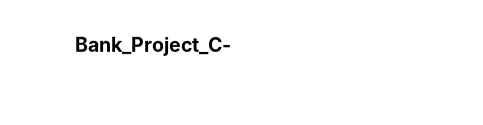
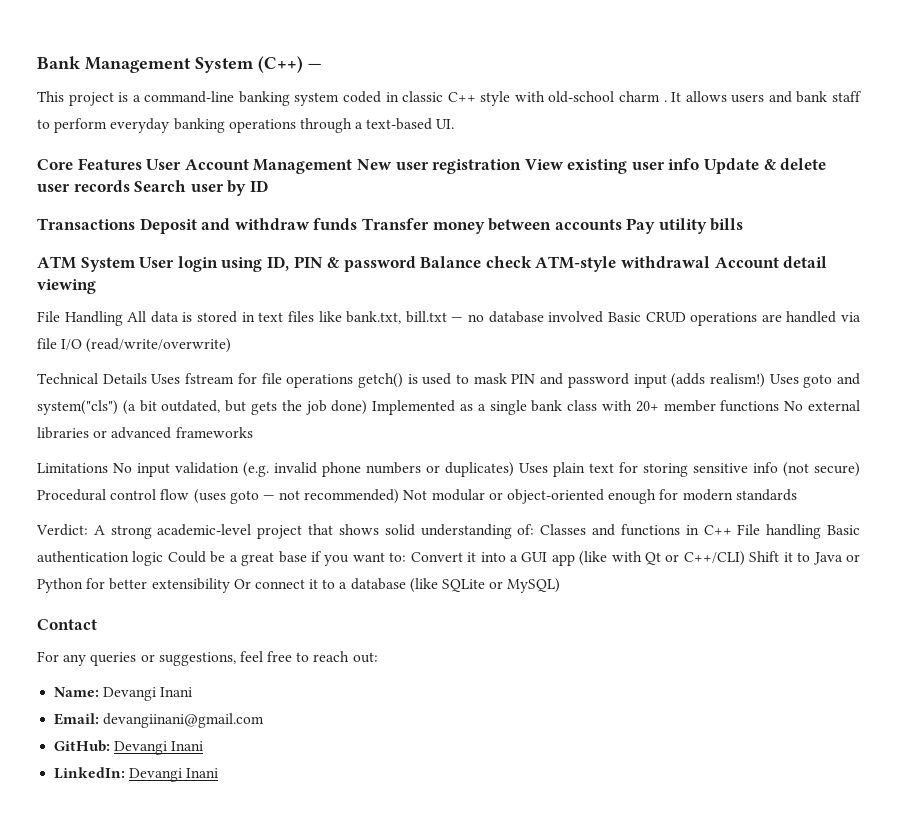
[75,36,232,56] Bank_Project_C- -> [37,56,321,73] [37,91,862,106] [37,118,455,133] [37,158,827,174] [37,180,268,196] [37,218,744,234] [37,256,828,272] [37,279,96,294] [37,311,861,326] [37,338,232,353] [37,373,861,388] [37,400,860,415] [37,427,253,439] [37,462,860,477] [37,489,797,504] [36,524,861,539] [37,551,860,566] [37,578,561,593] [37,619,97,630] [37,651,378,666] [54,687,193,701] [54,713,265,728] [54,740,204,755] [54,767,219,782] Bank Management System (C++) — // This project is a command-line banking system coded in classic C++ style with old-school charm . It allows users and bank staff to perform everyday banking operations through a text-based UI. // Core Features User Account Management New user registration View existing user info Update & delete user records Search user by ID // Transactions Deposit and withdraw funds Transfer money between accounts Pay utility bills // ATM System User login using ID, PIN & password Balance check ATM-style withdrawal Account detail viewing // File Handling All data is stored in text files like bank.txt, bill.txt — no database involved Basic CRUD operations are handled via file I/O (read/write/overwrite) // Technical Details Uses fstream for file operations getch() is used to mask PIN and password input (adds realism!) Uses goto and system("cls") (a bit outdated, but gets the job done) Implemented as a single bank class with 20+ member functions No external libraries or advanced frameworks // Limitations No input validation (e.g. invalid phone numbers or duplicates) Uses plain text for storing sensitive info (not secure) Procedural control flow (uses goto — not recommended) Not modular or object-oriented enough for modern standards // Verdict: A strong academic-level project that shows solid understanding of: Classes and functions in C++ File handling Basic authentication logic Could be a great base if you want to: Convert it into a GUI app (like with Qt or C++/CLI) Shift it to Java or Python for better extensibility Or connect it to a database (like SQLite or MySQL) // Contact // For any queries or suggestions, feel free to reach out: // Name: Devangi Inani // Email: devangiinani@gmail.com // GitHub: Devangi Inani // LinkedIn: Devangi Inani

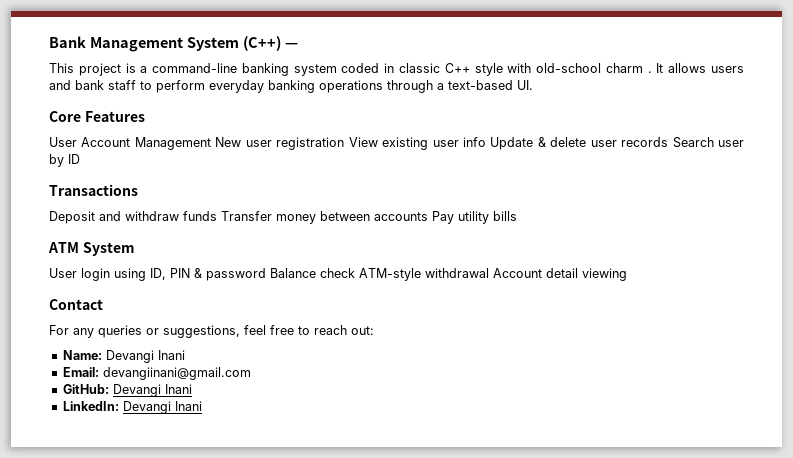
(142, 164) none -> (145, 116) //
(135, 224) none -> (138, 190) //
(136, 264) none -> (135, 249) //
[37,311,861,326] [37,338,232,353] [37,373,861,388] [37,400,860,415] [37,427,253,439] [37,462,860,477] [37,489,797,504] [36,524,861,539] [37,551,860,566] [37,578,561,593] // File Handling All data is stored in text files like bank.txt, bill.txt — no database involved Basic CRUD operations are handled via file I/O (read/write/overwrite) // Technical Details Uses fstream for file operations getch() is used to mask PIN and password input (adds realism!) Uses goto and system("cls") (a bit outdated, but gets the job done) Implemented as a single bank class with 20+ member functions No external libraries or advanced frameworks // Limitations No input validation (e.g. invalid phone numbers or duplicates) Uses plain text for storing sensitive info (not secure) Procedural control flow (uses goto — not recommended) Not modular or object-oriented enough for modern standards // Verdict: A strong academic-level project that shows solid understanding of: Classes and functions in C++ File handling Basic authentication logic Could be a great base if you want to: Convert it into a GUI app (like with Qt or C++/CLI) Shift it to Java or Python for better extensibility Or connect it to a database (like SQLite or MySQL) -> (627, 274) none

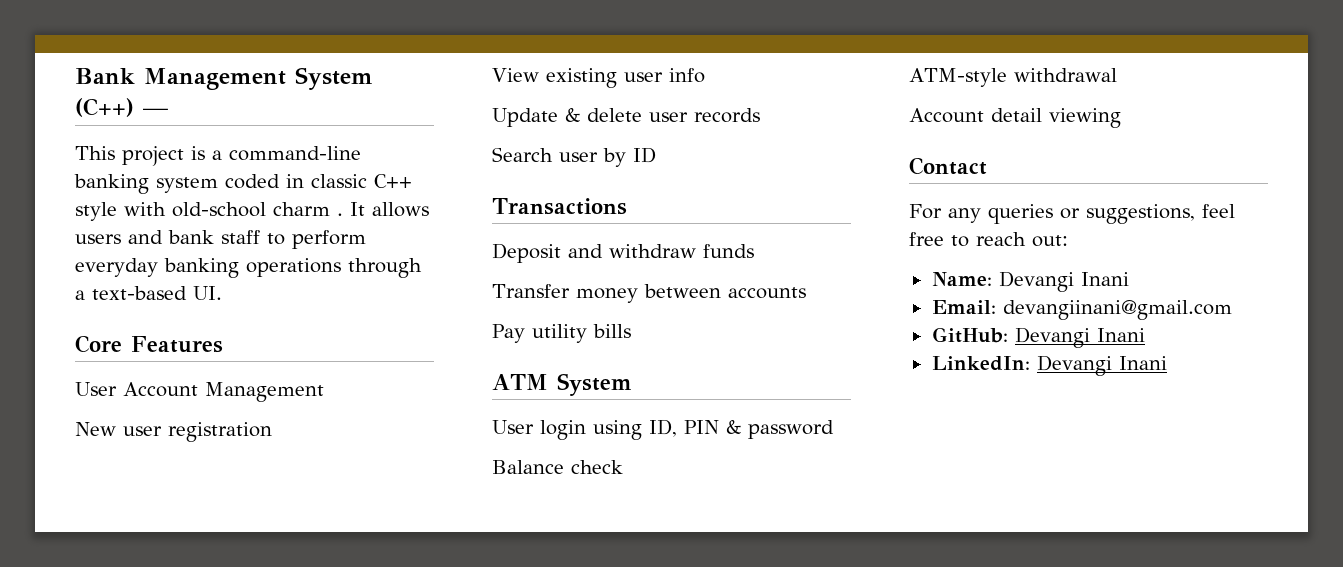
(211, 143) none -> (324, 392) //
(345, 143) none -> (272, 432) //
(486, 142) none -> (705, 75) //
(669, 142) none -> (760, 115) //
(217, 216) none -> (754, 251) //
(428, 216) none -> (806, 293) //
(266, 274) none -> (834, 429) //
(355, 273) none -> (623, 467) //
(489, 273) none -> (1117, 75) //

